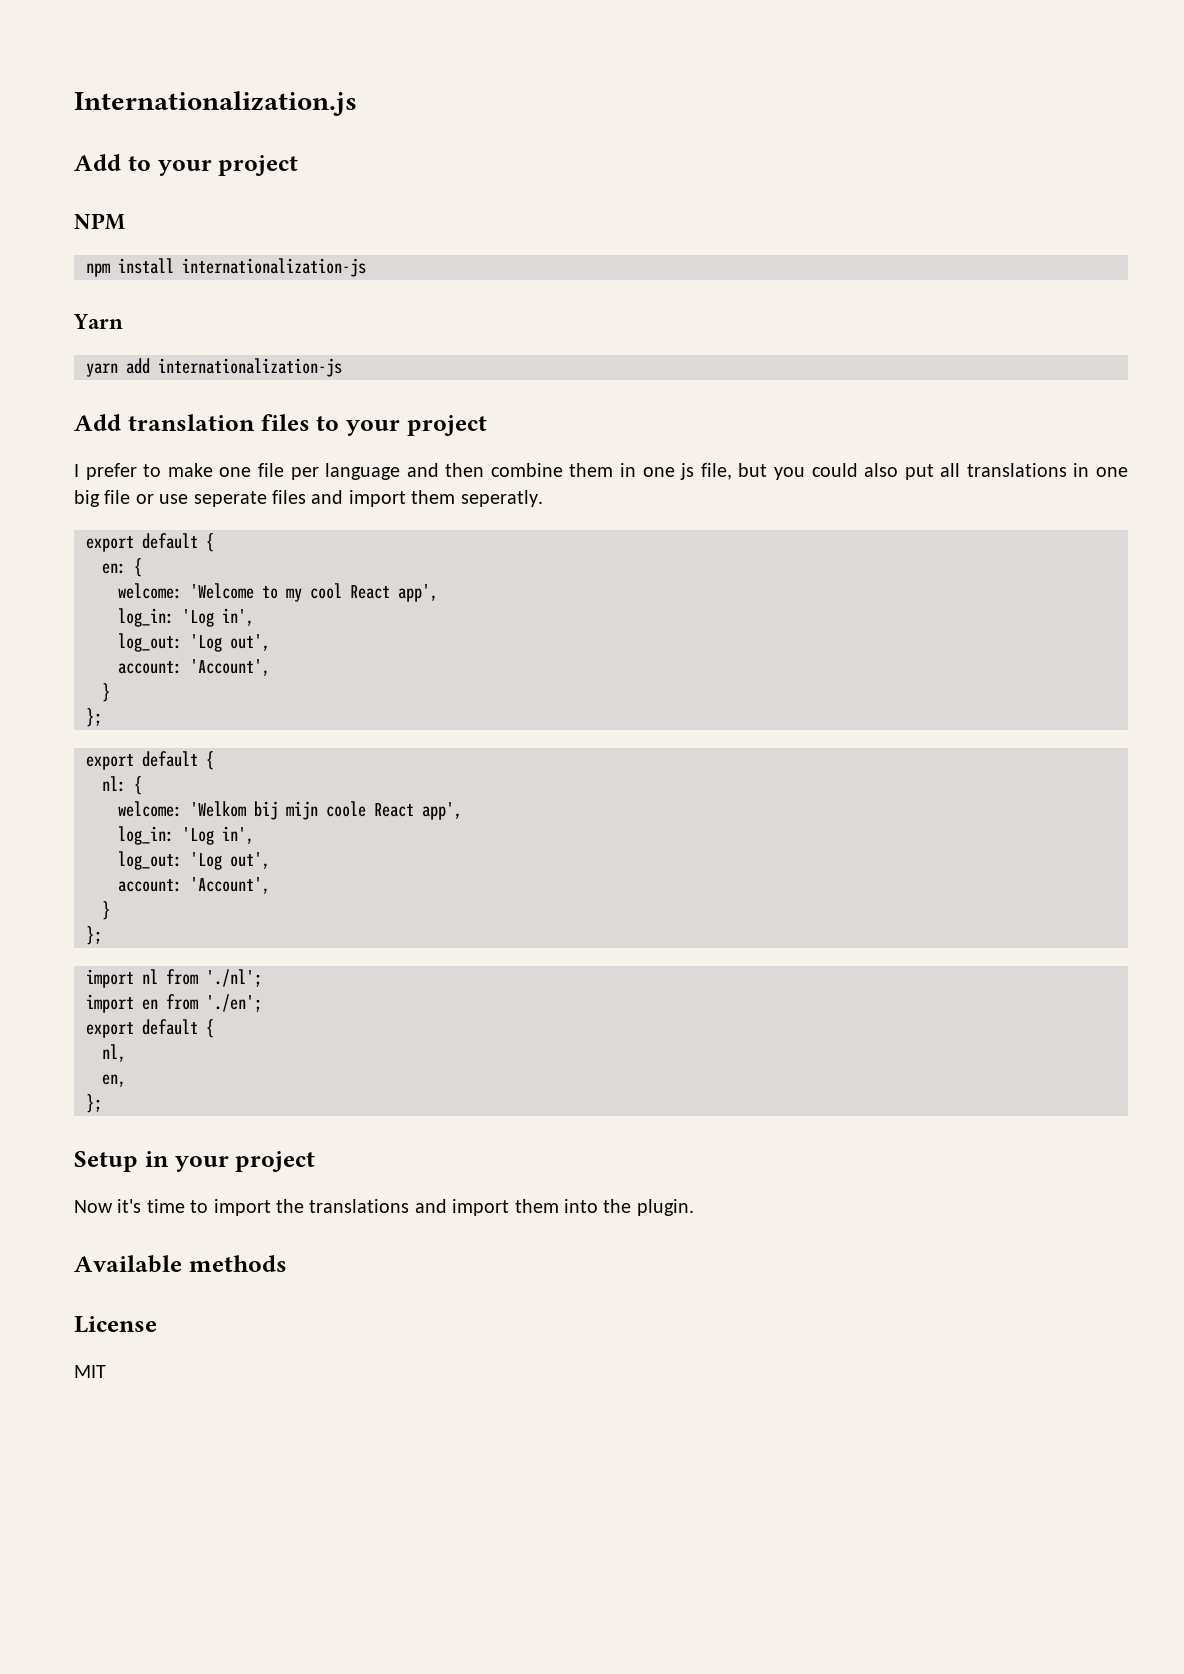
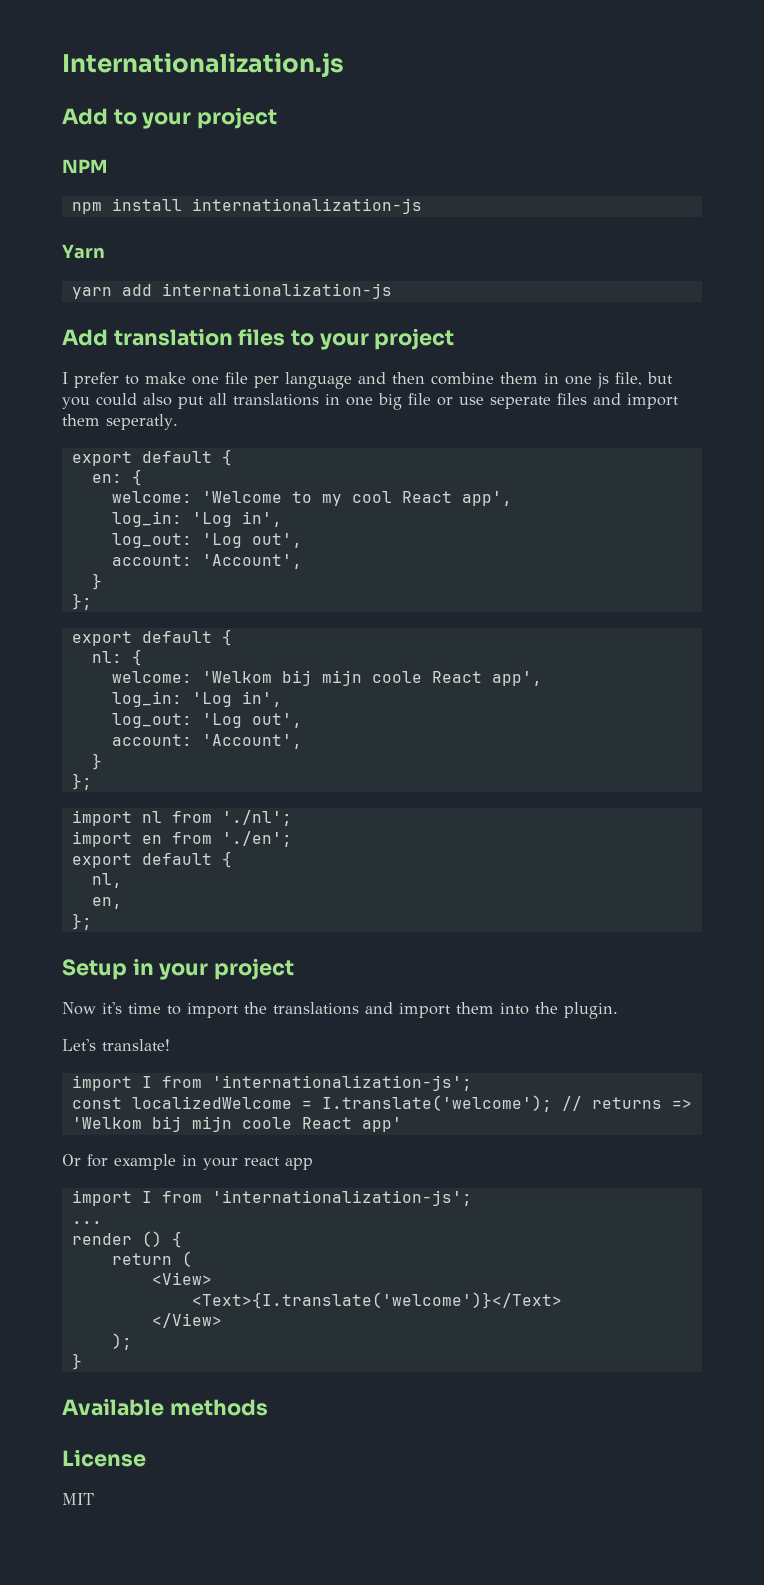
(694, 1207) none -> [62,1039,170,1051] [71,1075,472,1091] [71,1095,692,1112] [71,1116,402,1132] [62,1154,313,1170] [71,1190,472,1206] [71,1221,102,1224] [71,1231,182,1248] [111,1251,192,1267] [151,1272,212,1285] [191,1292,562,1309] [151,1313,222,1328] [111,1333,132,1350] [71,1353,82,1370] // Let's translate! // import I from 'internationalization-js'; // const localizedWelcome = I.translate('welcome'); // returns => 'Welkom bij mijn coole React app' // Or for example in your react app // import I from 'internationalization-js'; // ... // render () { // return ( // <View> // <Text>{I.translate('welcome')}</Text> // </View> // ); // }

